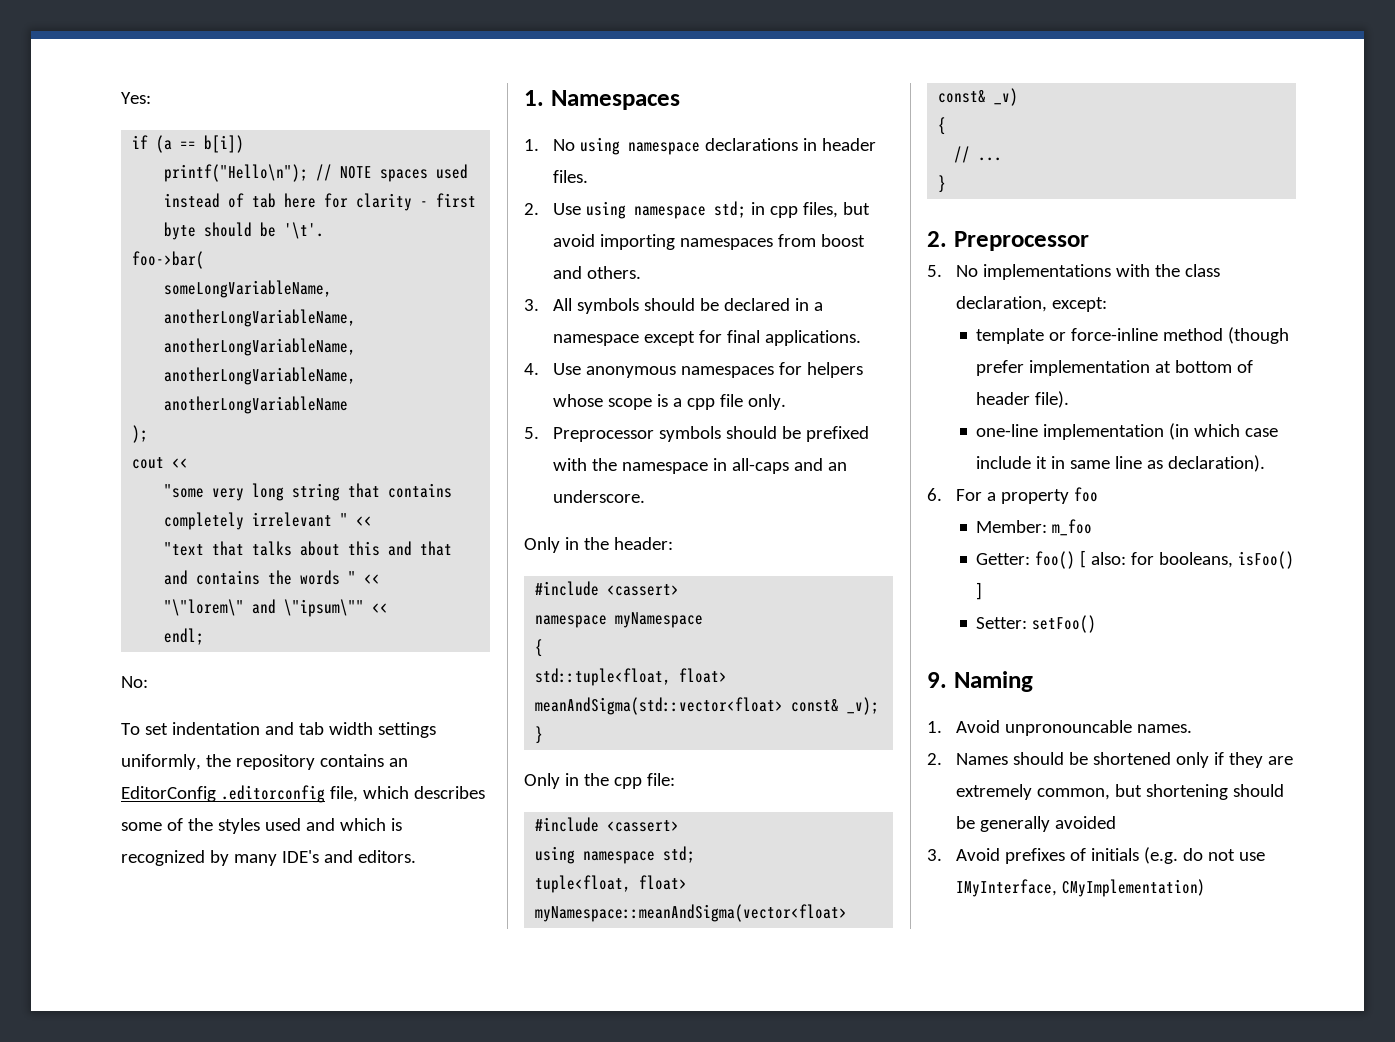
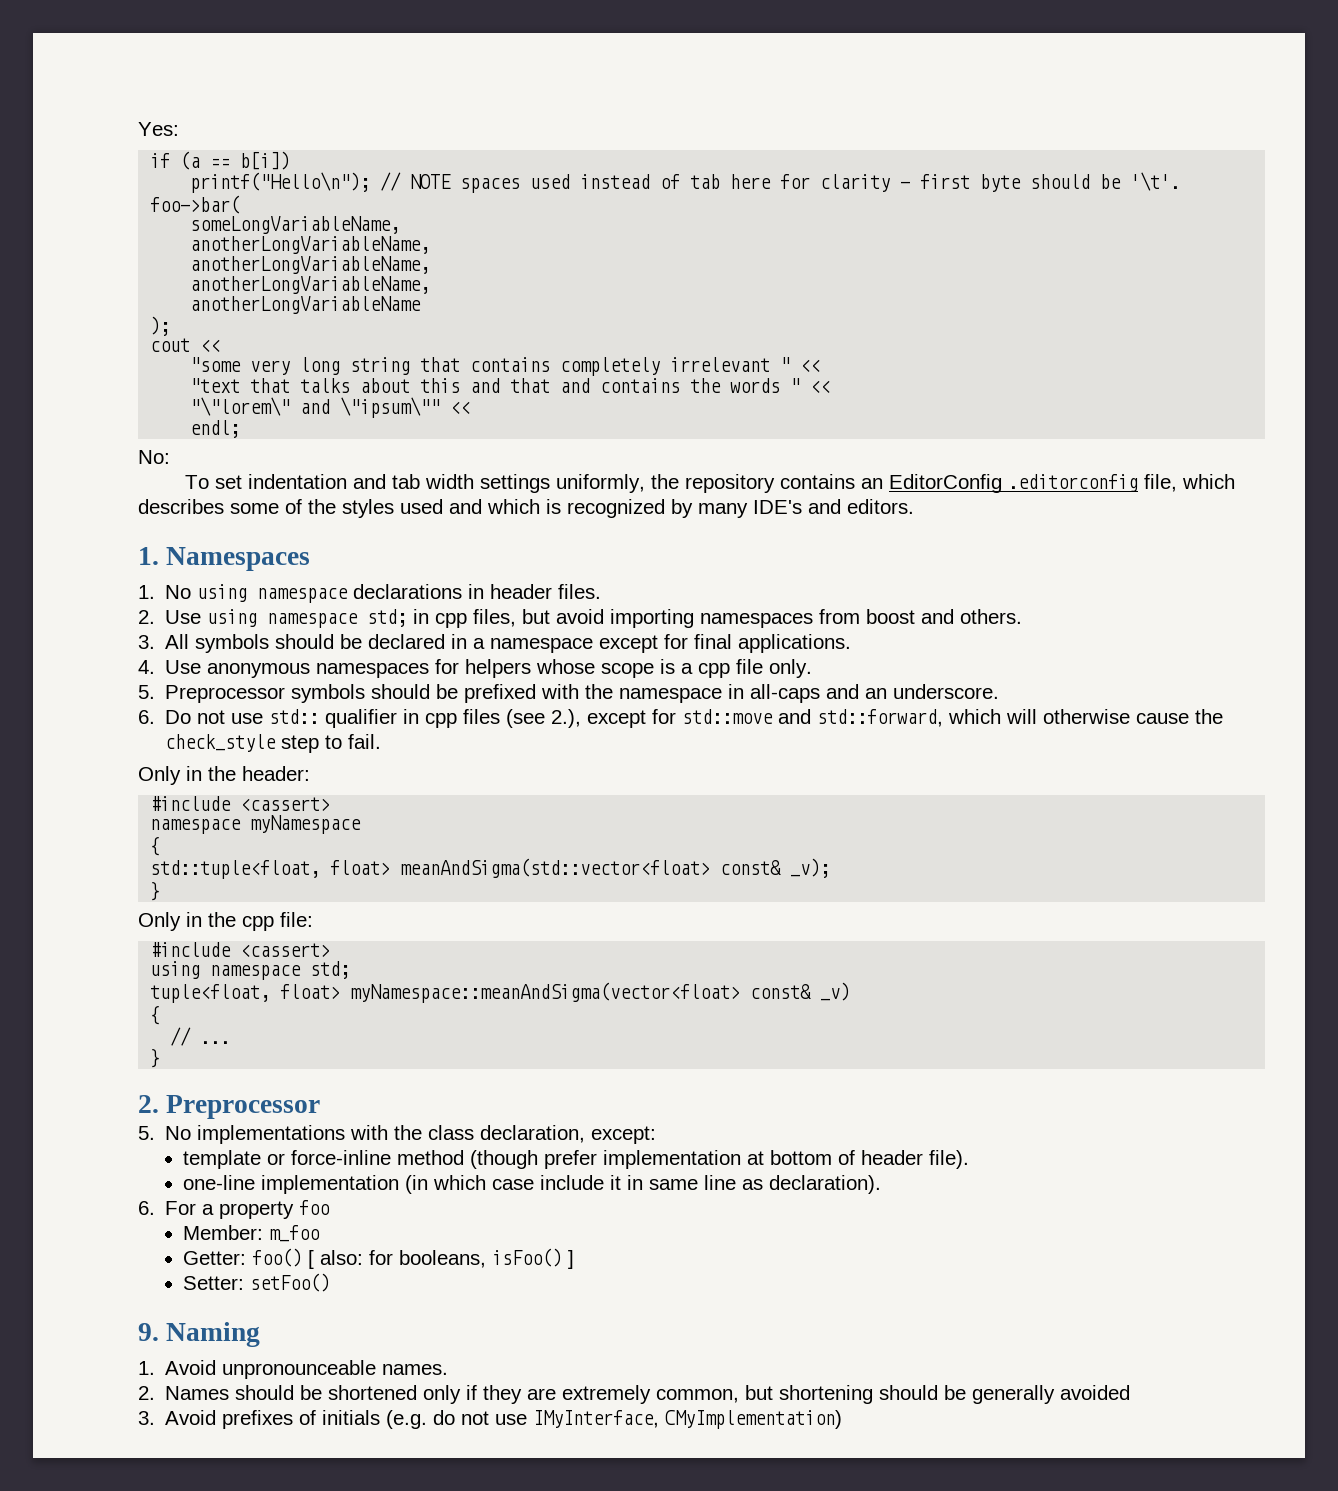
(646, 496) none -> [138,709,1224,728] [165,734,382,753] // 6. Do not use std:: qualifier in cpp files (see 2.), except for std::move and std::forward, which will otherwise cause the check_style step to fail.
[1005,720,1133,736] unpronouncable -> [222,1360,377,1379] unpronounceable

